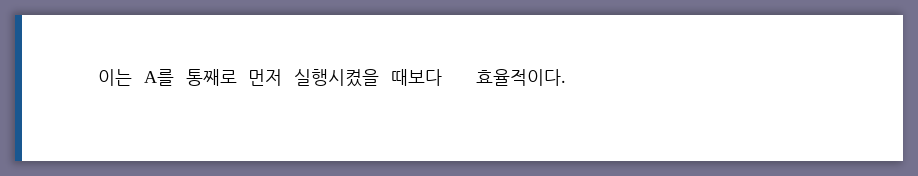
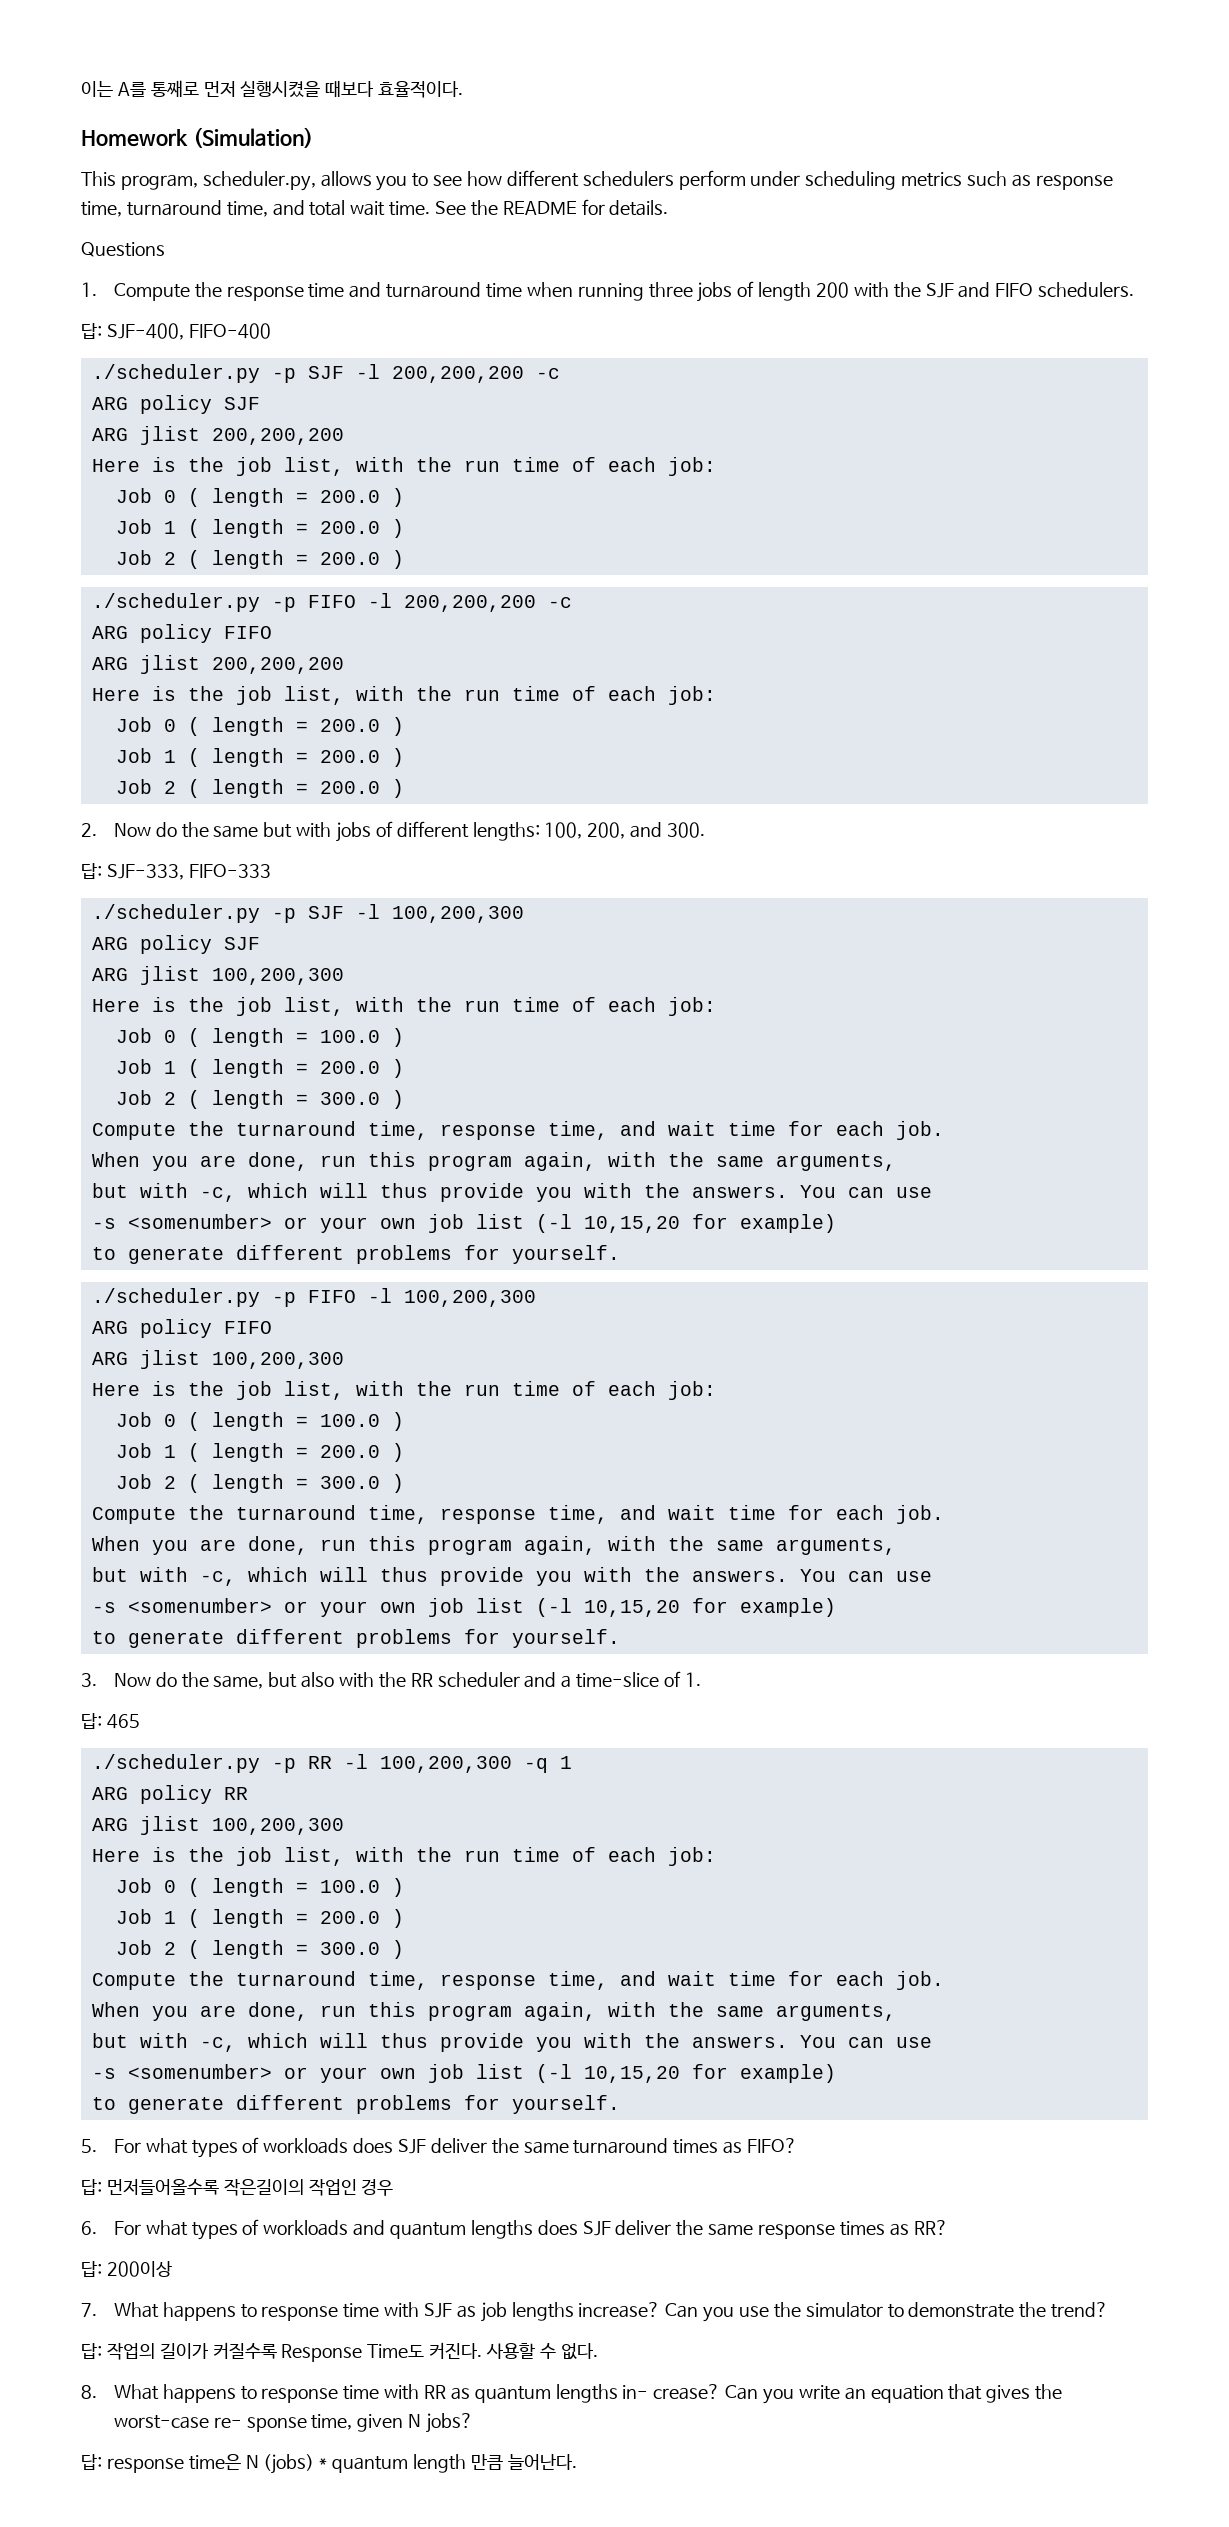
(566, 77) none -> [81,127,313,148] [81,170,1113,191] [81,199,669,217] [81,242,165,257] [81,281,1135,302] [81,323,271,340] [91,364,560,383] [91,395,260,414] [91,426,344,445] [91,457,716,476] [115,488,404,507] [115,519,404,538] [115,550,404,569] [91,593,572,612] [91,624,272,643] [91,655,344,674] [91,686,716,705] [115,717,404,736] [115,748,404,767] [115,779,404,798] [81,821,706,842] [81,863,271,880] [91,904,524,923] [91,935,260,954] [91,966,344,985] [91,997,716,1016] [115,1028,404,1047] [115,1059,404,1078] [115,1090,404,1109] [91,1121,944,1140] [91,1152,896,1171] [91,1183,932,1202] [91,1214,836,1233] [91,1245,620,1264] [91,1288,536,1307] [91,1319,272,1338] [91,1350,344,1369] [91,1381,716,1400] [115,1412,404,1431] [115,1443,404,1462] [115,1474,404,1493] [91,1505,944,1524] [91,1536,896,1555] [91,1567,932,1586] [91,1598,836,1617] [91,1629,620,1648] [81,1671,701,1689] [81,1713,140,1729] [91,1754,572,1773] [91,1785,248,1804] [91,1816,344,1835] [91,1847,716,1866] [115,1878,404,1897] [115,1909,404,1928] [115,1940,404,1959] [91,1971,944,1990] [91,2002,896,2021] [91,2033,932,2052] [91,2064,836,2083] [91,2095,620,2114] [81,2137,798,2158] [81,2178,394,2196] [81,2219,948,2240] [81,2261,172,2277] [81,2302,1109,2322] [81,2342,598,2362] [81,2384,1063,2404] [113,2413,474,2433] [81,2454,577,2474] // Homework (Simulation) // This program, scheduler.py, allows you to see how different schedulers perform under scheduling metrics such as response time, turnaround time, and total wait time. See the README for details. // Questions // 1. Compute the response time and turnaround time when running three jobs of length 200 with the SJF and FIFO schedulers. // 답: SJF-400, FIFO-400 // ./scheduler.py -p SJF -l 200,200,200 -c // ARG policy SJF // ARG jlist 200,200,200 // Here is the job list, with the run time of each job: // Job 0 ( length = 200.0 ) // Job 1 ( length = 200.0 ) // Job 2 ( length = 200.0 ) // ./scheduler.py -p FIFO -l 200,200,200 -c // ARG policy FIFO // ARG jlist 200,200,200 // Here is the job list, with the run time of each job: // Job 0 ( length = 200.0 ) // Job 1 ( length = 200.0 ) // Job 2 ( length = 200.0 ) // 2. Now do the same but with jobs of different lengths: 100, 200, and 300. // 답: SJF-333, FIFO-333 // ./scheduler.py -p SJF -l 100,200,300 // ARG policy SJF // ARG jlist 100,200,300 // Here is the job list, with the run time of each job: // Job 0 ( length = 100.0 ) // Job 1 ( length = 200.0 ) // Job 2 ( length = 300.0 ) // Compute the turnaround time, response time, and wait time for each job. // When you are done, run this program again, with the same arguments, // but with -c, which will thus provide you with the answers. You can use // -s <somenumber> or your own job list (-l 10,15,20 for example) // to generate different problems for yourself. // ./scheduler.py -p FIFO -l 100,200,300 // ARG policy FIFO // ARG jlist 100,200,300 // Here is the job list, with the run time of each job: // Job 0 ( length = 100.0 ) // Job 1 ( length = 200.0 ) // Job 2 ( length = 300.0 ) // Compute the turnaround time, response time, and wait time for each job. // When you are done, run this program again, with the same arguments, // but with -c, which will thus provide you with the answers. You can use // -s <somenumber> or your own job list (-l 10,15,20 for example) // to generate different problems for yourself. // 3. Now do the same, but also with the RR scheduler and a time-slice of 1. // 답: 465 // ./scheduler.py -p RR -l 100,200,300 -q 1 // ARG policy RR // ARG jlist 100,200,300 // Here is the job list, with the run time of each job: // Job 0 ( length = 100.0 ) // Job 1 ( length = 200.0 ) // Job 2 ( length = 300.0 ) // Compute the turnaround time, response time, and wait time for each job. // When you are done, run this program again, with the same arguments, // but with -c, which will thus provide you with the answers. You can use // -s <somenumber> or your own job list (-l 10,15,20 for example) // to generate different problems for yourself. // 5. For what types of workloads does SJF deliver the same turnaround times as FIFO? // 답: 먼저들어올수록 작은길이의 작업인 경우 // 6. For what types of workloads and quantum lengths does SJF deliver the same response times as RR? // 답: 200이상 // 7. What happens to response time with SJF as job lengths increase? Can you use the simulator to demonstrate the trend? // 답: 작업의 길이가 커질수록 Response Time도 커진다. 사용할 수 없다. // 8. What happens to response time with RR as quantum lengths in- crease? Can you write an equation that gives the worst-case re- sponse time, given N jobs? // 답: response time은 N (jobs) * quantum length 만큼 늘어난다.

